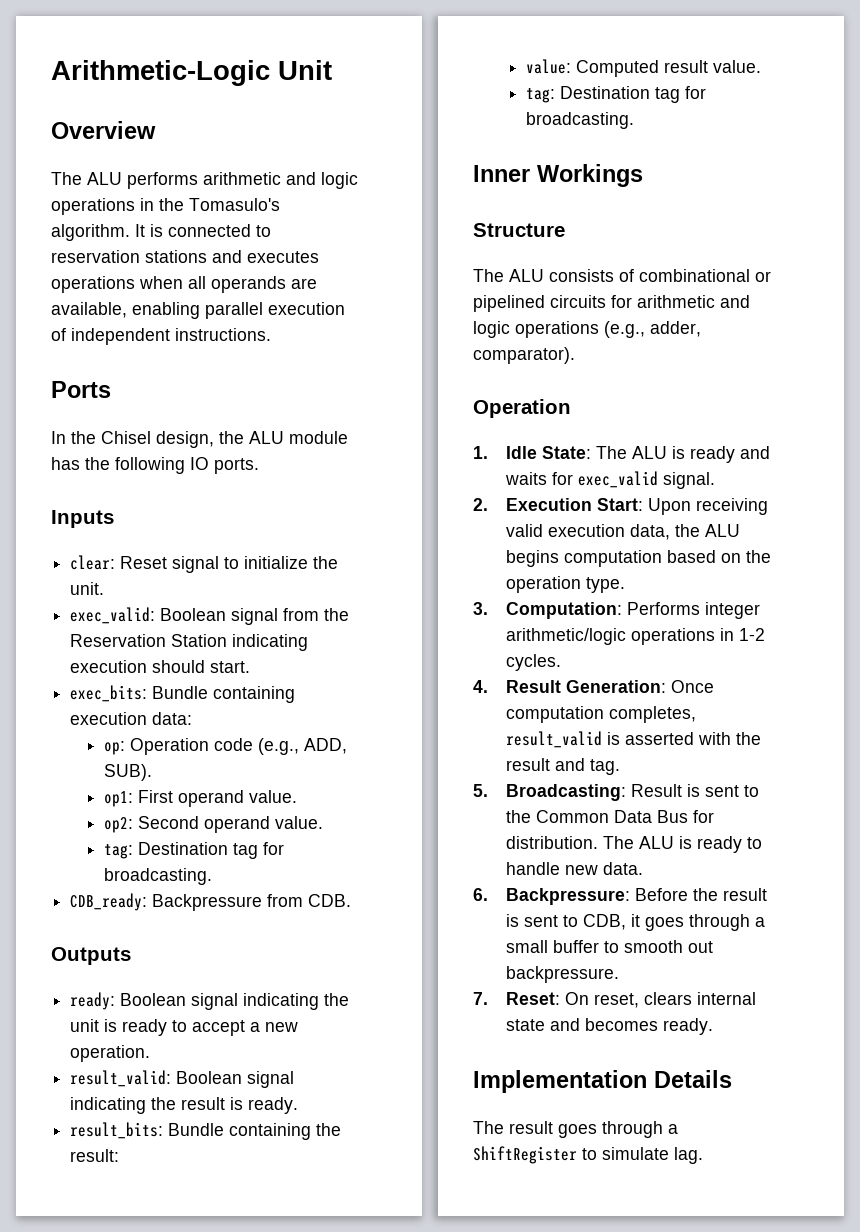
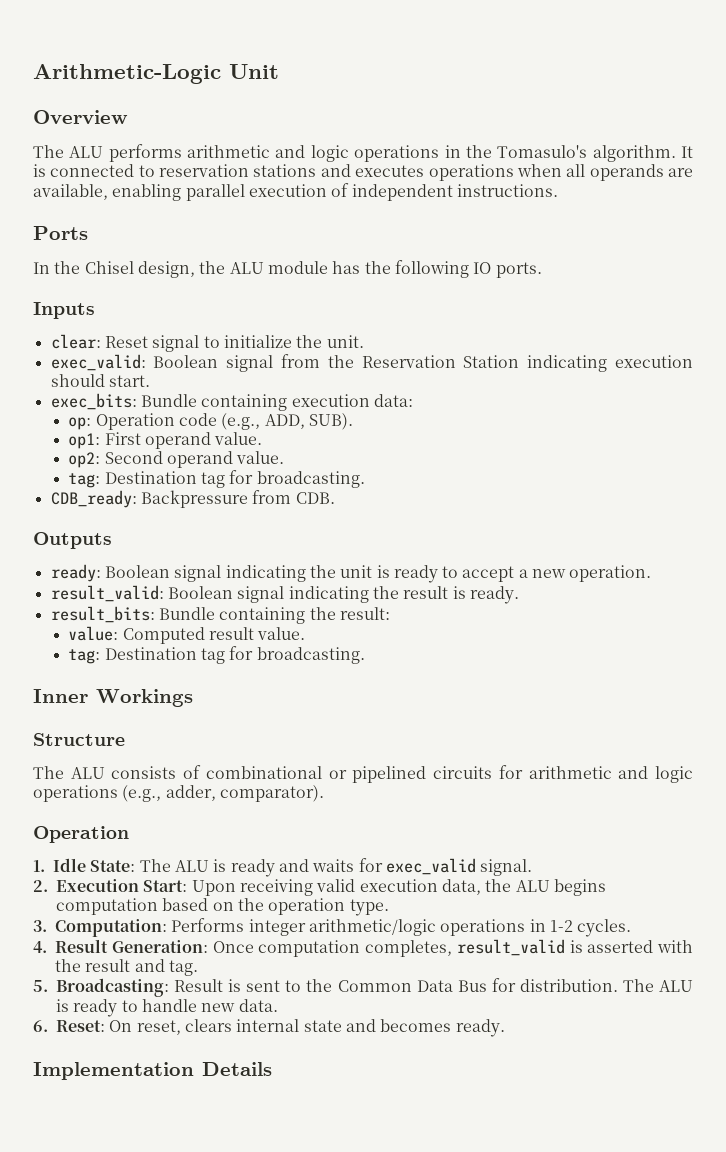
[506,888,768,905] [506,914,766,931] [506,940,714,953] [506,966,620,983] [473,992,488,1005] Backpressure: Before the result is sent to CDB, it goes through a small buffer to smooth out backpressure. // 7. -> (48, 1026) none
[473,1121,678,1138] [473,1146,703,1164] // The result goes through a ShiftRegister to simulate lag. -> (272, 1069) none

